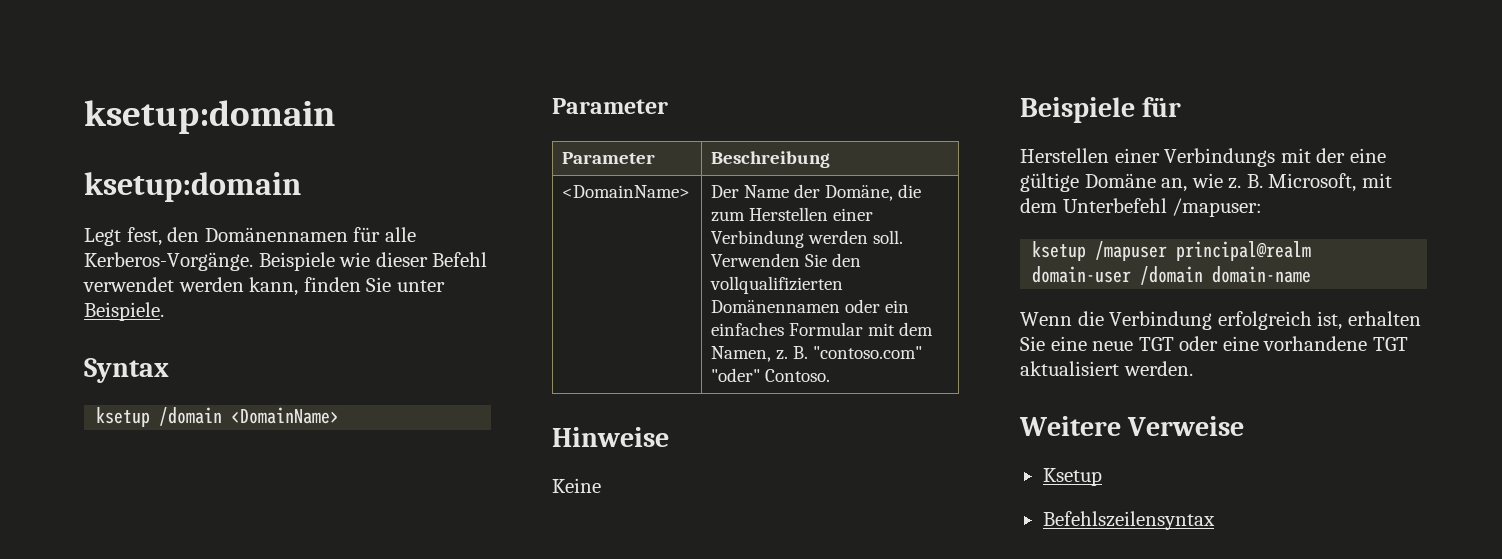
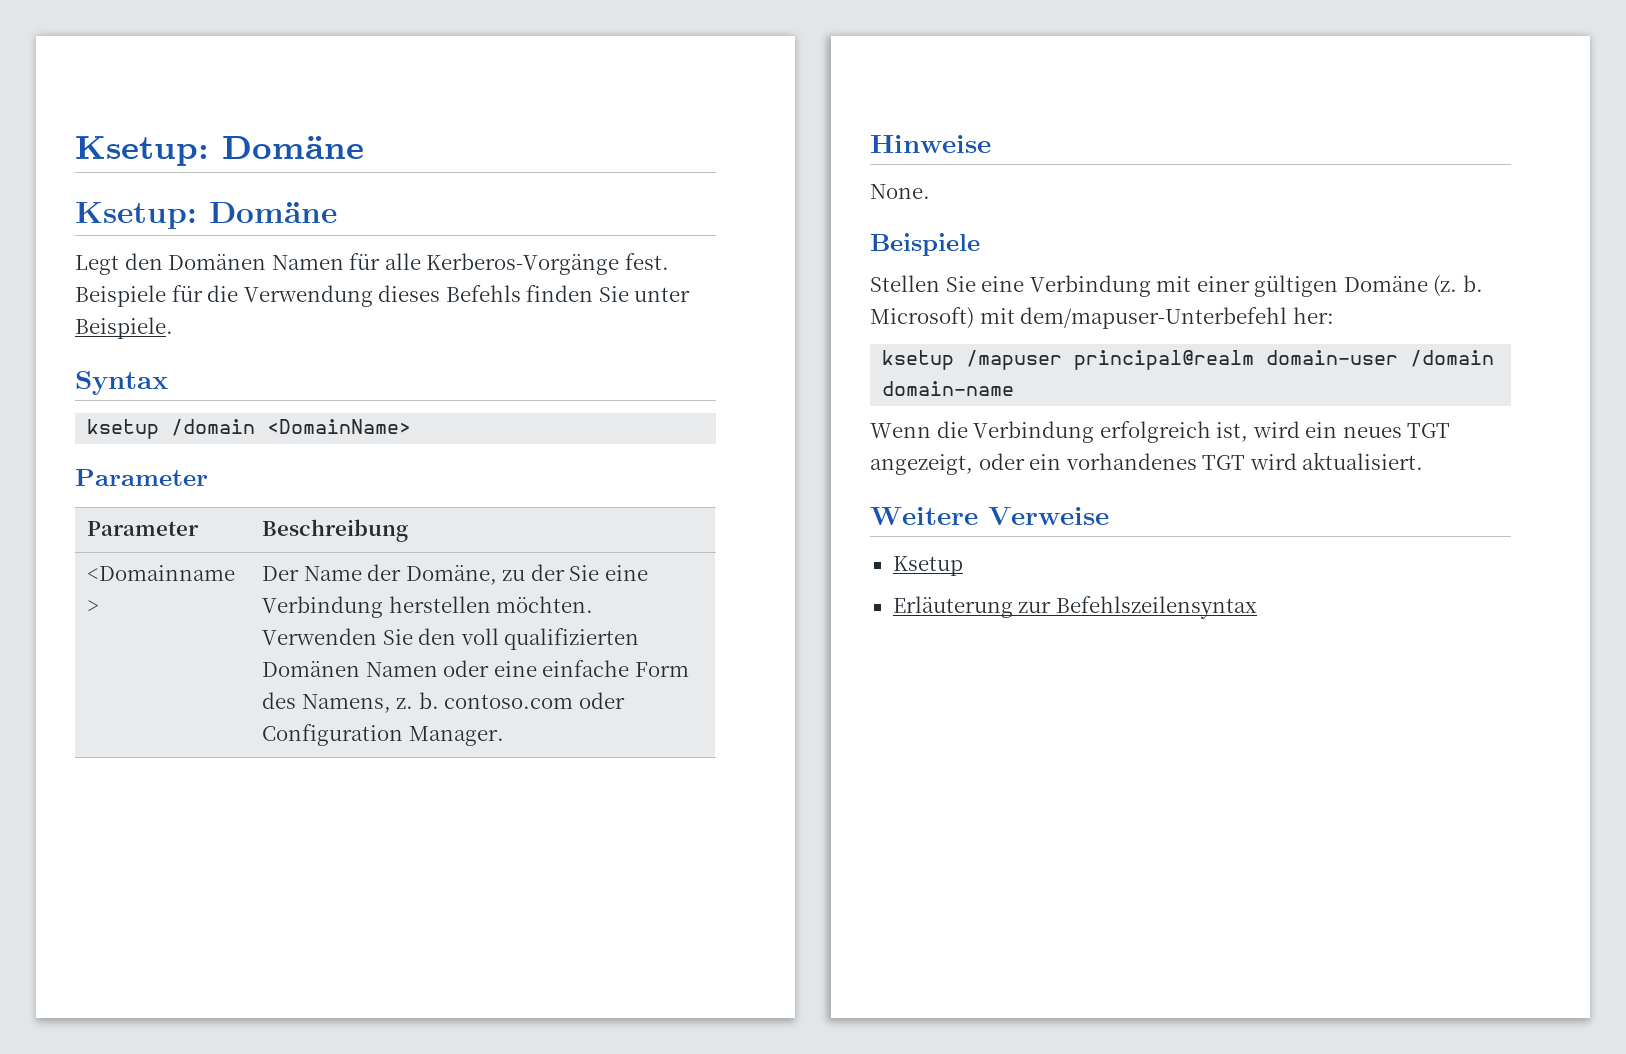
[84,100,335,134] [84,172,301,202] [84,227,416,246] [84,252,488,271] [83,277,299,296] ksetup:domain // ksetup:domain // Legt fest, den Domänennamen für alle Kerberos-Vorgänge. Beispiele wie dieser Befehl verwendet werden kann, -> [75,136,364,166] [75,202,337,229] [75,253,669,275] [75,285,521,307] Ksetup: Domäne // Ksetup: Domäne // Legt den Domänen Namen für alle Kerberos-Vorgänge fest. Beispiele für die Verwendung dieses Befehls
[562,185,691,198] <DomainName> -> [87,565,236,581] [87,600,100,613] <Domainname >
[898,184,922,198] [711,207,874,222] [711,230,904,248] [711,253,862,267] [710,276,844,294] [711,299,910,313] [711,322,934,336] [711,346,923,362] [711,368,831,382] die zum Herstellen einer Verbindung werden soll. Verwenden Sie den vollqualifizierten Domänennamen oder ein einfaches Formular mit dem Namen, z. B. "contoso.com" "oder" Contoso. -> [502,564,648,581] [262,596,594,618] [262,628,640,650] [262,660,689,677] [262,692,625,713] [262,724,504,746] zu der Sie eine Verbindung herstellen möchten. Verwenden Sie den voll qualifizierten Domänen Namen oder eine einfache Form des Namens, z. b. contoso.com oder Configuration Manager.
[552,478,601,493] [1020,97,1182,123] [1020,148,1386,167] [1020,173,1392,192] [1020,198,1263,217] Keine // Beispiele für // Herstellen einer Verbindungs mit der eine gültige Domäne an, wie z. B. Microsoft, mit dem Unterbefehl /mapuser: -> [870,184,930,199] [870,233,980,256] [870,275,1483,297] [870,307,1334,329] None. // Beispiele // Stellen Sie eine Verbindung mit einer gültigen Domäne (z. b. Microsoft) mit dem/mapuser-Unterbefehl her:
[1347,311,1421,326] [1020,336,1408,351] [1020,361,1193,376] erhalten Sie eine neue TGT oder eine vorhandene TGT aktualisiert werden. -> [1252,421,1451,438] [870,452,1424,475] wird ein neues TGT angezeigt, oder ein vorhandenes TGT wird aktualisiert.
(1102, 477) none -> [892,596,1052,618] Erläuterung zur

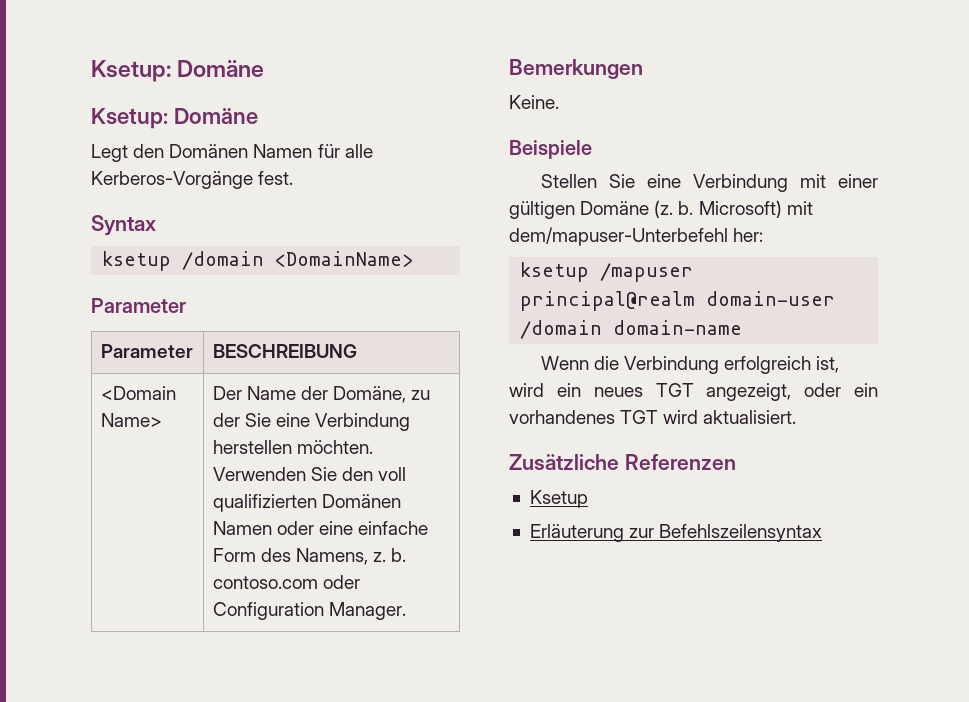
[75,285,691,307] [75,317,173,339] Beispiele für die Verwendung dieses Befehls finden Sie unter Beispiele. -> (294, 178) none
[262,519,409,542] [87,565,236,581] [87,600,100,613] Beschreibung // <Domainname > -> [212,344,357,358] [100,386,176,400] [100,413,162,427] BESCHREIBUNG // <Domain Name>
[870,135,991,153] [870,184,930,199] Hinweise // None. -> [509,59,643,79] [509,95,559,109] Bemerkungen // Keine.
[870,507,1109,525] Weitere Verweise -> [509,454,736,470] Zusätzliche Referenzen

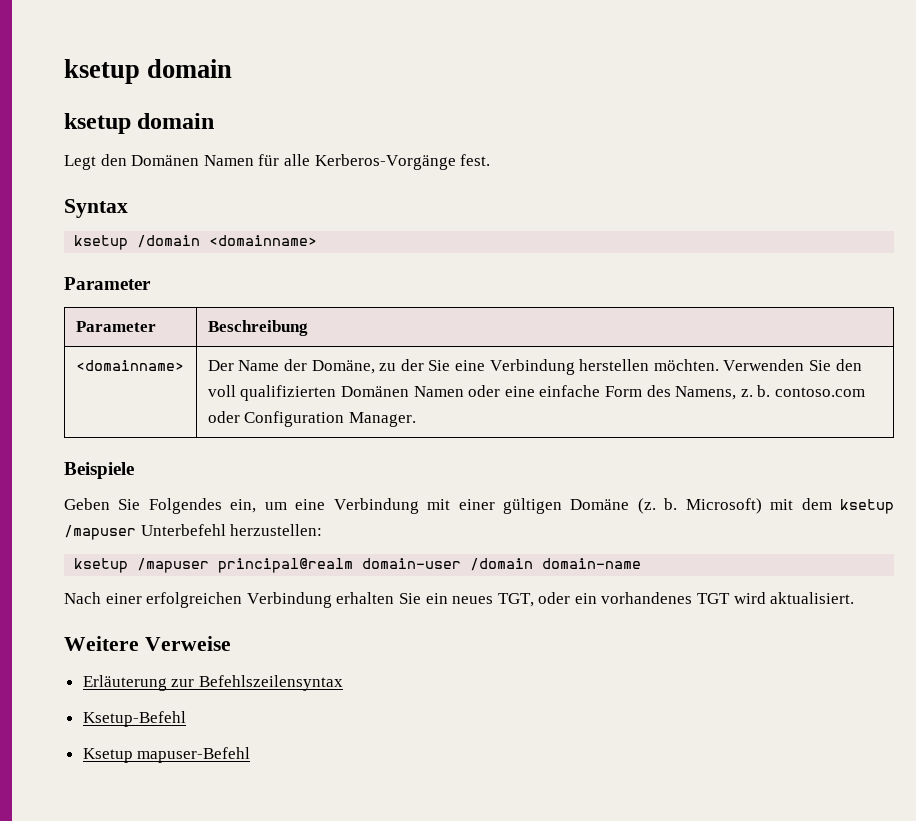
[91,60,265,82] [91,108,258,129] Ksetup: Domäne // Ksetup: Domäne -> [64,59,233,84] [64,113,215,134] ksetup domain // ksetup domain
[275,251,414,267] <DomainName> -> [209,235,318,246] <domainname>
[212,344,357,358] [100,386,176,400] [100,413,162,427] BESCHREIBUNG // <Domain Name> -> [207,320,308,336] [75,360,184,371] Beschreibung // <domainname>
[509,59,643,79] [509,95,559,109] // Bemerkungen // Keine. -> (417, 419) none
[540,174,635,188] Stellen Sie -> [64,498,287,514] Geben Sie Folgendes ein, um
[509,227,764,246] dem/mapuser-Unterbefehl her: -> [801,498,894,514] [64,524,323,540] dem ksetup /mapuser Unterbefehl herzustellen:
[540,356,840,374] [509,383,792,401] Wenn die Verbindung erfolgreich ist, wird ein neues TGT angezeigt, -> [64,592,534,608] Nach einer erfolgreichen Verbindung erhalten Sie ein neues TGT,
[509,454,736,470] [529,490,588,508] Zusätzliche Referenzen // Ksetup -> [64,636,231,651] Weitere Verweise
(823, 533) none -> [82,711,186,727] [82,747,251,763] // Ksetup-Befehl // Ksetup mapuser-Befehl

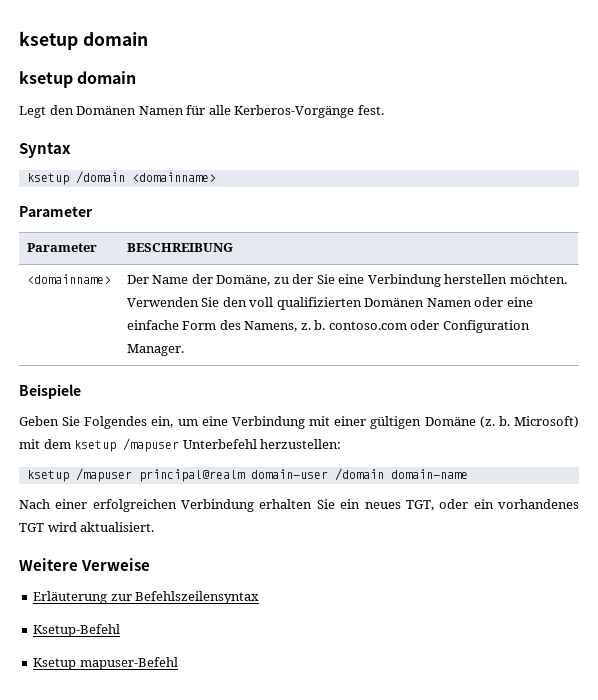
[207,320,308,336] Beschreibung -> [126,243,233,252] BESCHREIBUNG

